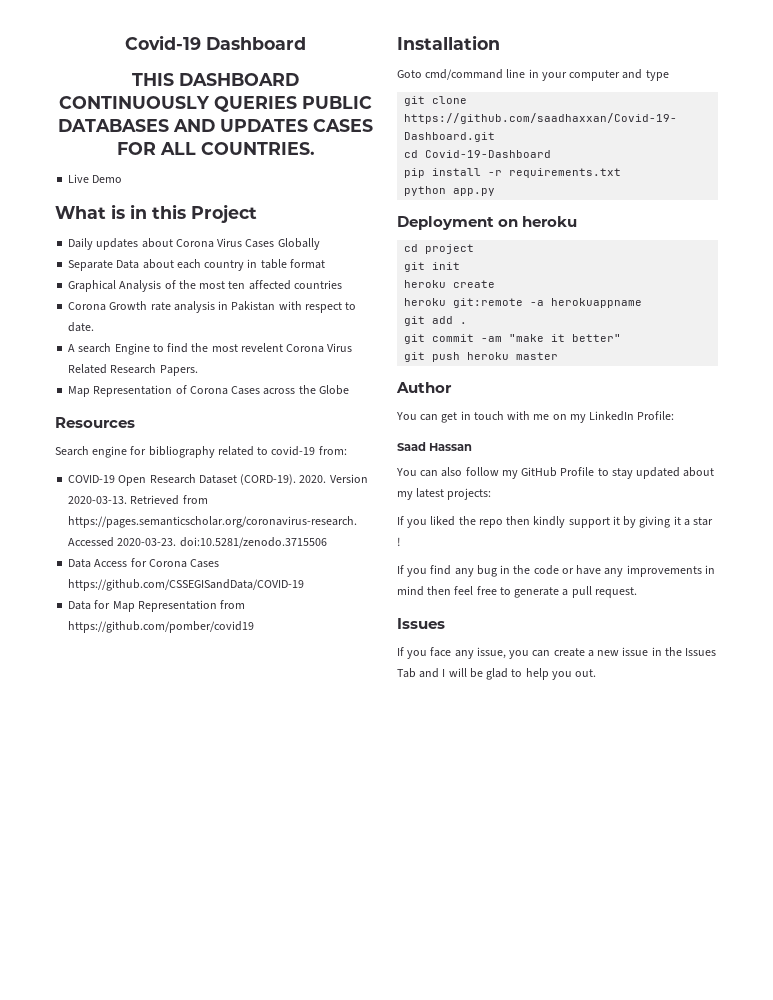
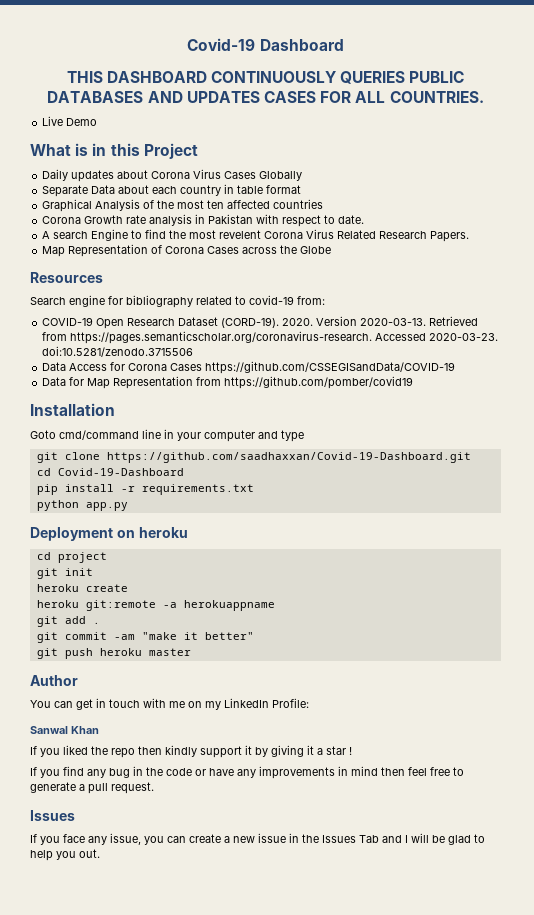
[397,442,473,451] [396,467,715,479] [397,488,492,500] Saad Hassan // You can also follow my GitHub Profile to stay updated about my latest projects: -> [30,726,99,734] Sanwal Khan

